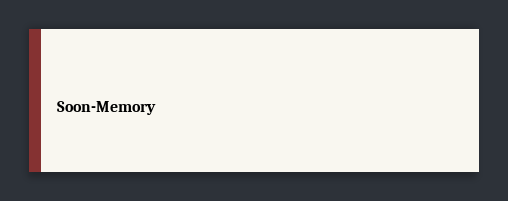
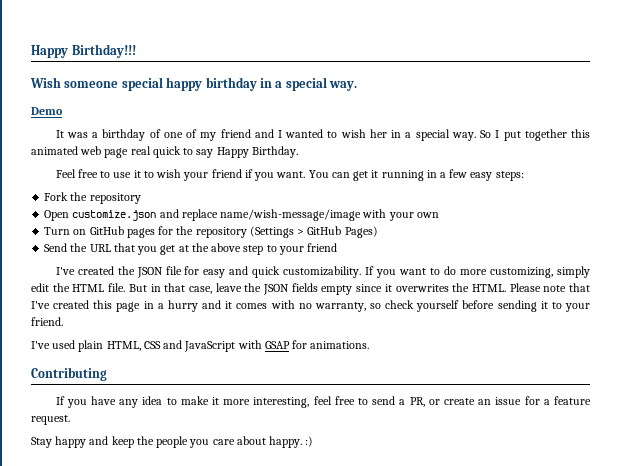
[57,101,156,115] Soon-Memory -> [31,44,136,58] [30,77,357,91] [31,107,63,115] [55,129,590,141] [31,146,298,158] [55,169,524,181] [44,192,141,204] [44,209,439,221] [44,226,378,238] [44,243,338,255] [55,266,590,278] [31,283,590,295] [31,300,590,312] [31,317,63,326] [31,340,370,352] [31,367,107,381] [55,396,591,408] [31,415,70,425] [31,436,314,448] Happy Birthday!!! // Wish someone special happy birthday in a special way. // Demo // It was a birthday of one of my friend and I wanted to wish her in a special way. So I put together this animated web page real quick to say Happy Birthday. // Feel free to use it to wish your friend if you want. You can get it running in a few easy steps: // Fork the repository // Open customize.json and replace name/wish-message/image with your own // Turn on GitHub pages for the repository (Settings > GitHub Pages) // Send the URL that you get at the above step to your friend // I've created the JSON file for easy and quick customizability. If you want to do more customizing, simply edit the HTML file. But in that case, leave the JSON fields empty since it overwrites the HTML. Please note that I've created this page in a hurry and it comes with no warranty, so check yourself before sending it to your friend. // I've used plain HTML, CSS and JavaScript with GSAP for animations. // Contributing // If you have any idea to make it more interesting, feel free to send a PR, or create an issue for a feature request. // Stay happy and keep the people you care about happy. :)

